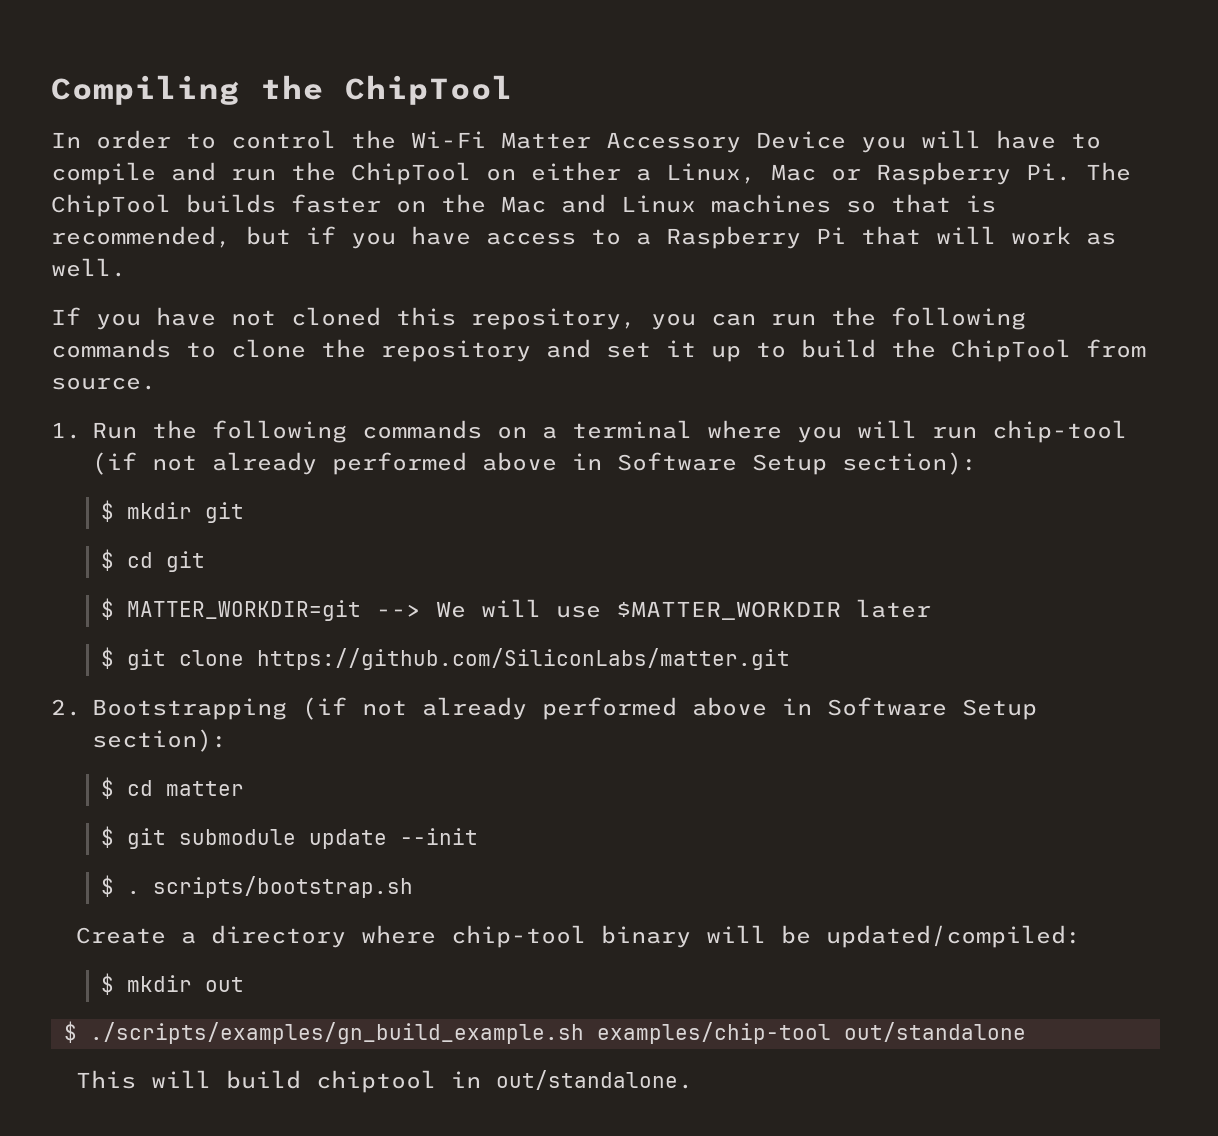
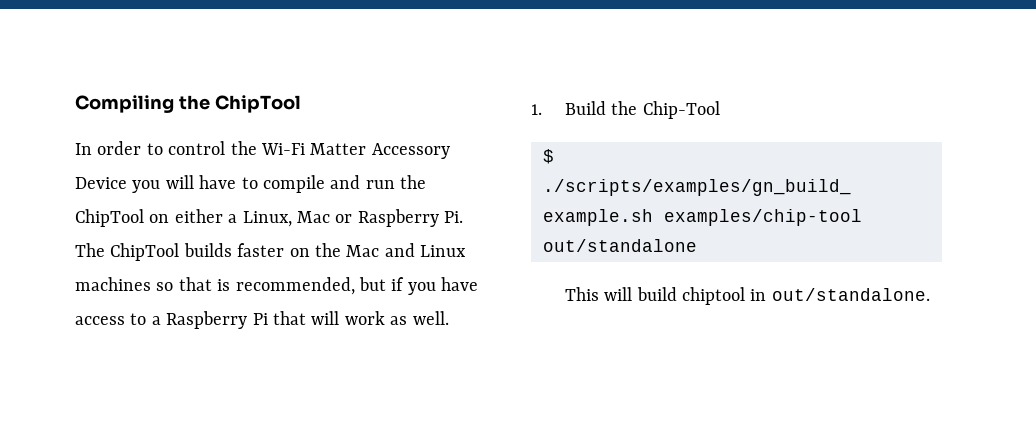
[51,307,1026,330] [51,339,1146,362] [51,377,156,390] [51,420,1127,443] [91,452,977,475] [101,500,245,523] [101,549,206,572] [101,598,932,621] [101,647,791,670] [51,697,1037,720] [91,729,227,752] [101,777,245,799] [101,826,479,849] [101,875,414,898] [76,925,1082,948] [101,973,245,995] If you have not cloned this repository, you can run the following commands to clone the repository and set it up to build the ChipTool from source. // 1. Run the following commands on a terminal where you will run chip-tool (if not already performed above in Software Setup section): // $ mkdir git // $ cd git // $ MATTER_WORKDIR=git --> We will use $MATTER_WORKDIR later // $ git clone https://github.com/SiliconLabs/matter.git // 2. Bootstrapping (if not already performed above in Software Setup section): // $ cd matter // $ git submodule update --init // $ . scripts/bootstrap.sh // Create a directory where chip-tool binary will be updated/compiled: // $ mkdir out -> [531,101,720,119] 1. Build the Chip-Tool

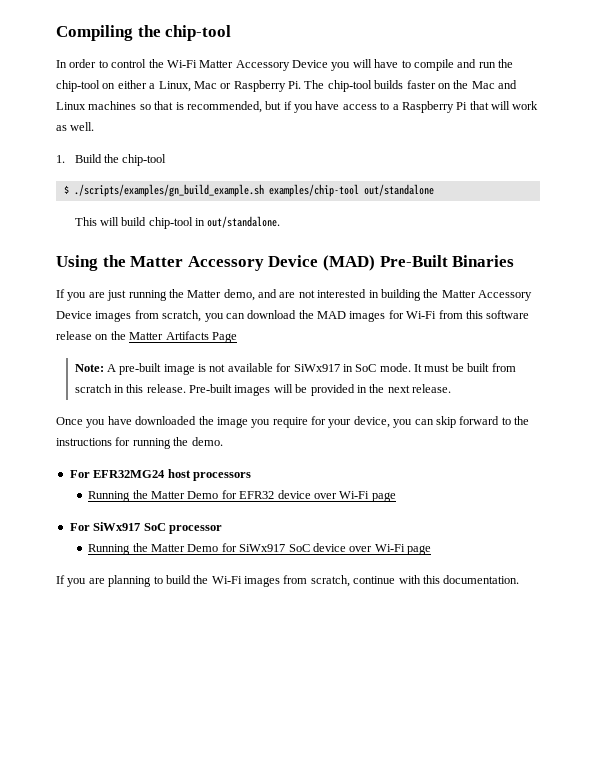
[214,95,301,113] ChipTool -> [165,25,232,41] chip-tool
[75,209,144,227] ChipTool -> [56,80,100,92] chip-tool
[110,243,180,261] ChipTool -> [327,80,372,92] chip-tool
[642,101,720,119] Chip-Tool -> [122,154,167,166] chip-tool
[681,287,745,305] chiptool -> [148,217,193,229] chip-tool
(930, 294) none -> [56,255,515,271] [56,289,532,301] [56,310,530,322] [56,331,237,343] [74,363,516,375] [74,384,452,396] [56,416,529,428] [56,437,223,449] [69,469,251,481] [88,490,396,502] [69,522,222,534] [88,543,432,555] [56,575,520,587] // Using the Matter Accessory Device (MAD) Pre-Built Binaries // If you are just running the Matter demo, and are not interested in building the Matter Accessory Device images from scratch, you can download the MAD images for Wi-Fi from this software release on the Matter Artifacts Page // Note: A pre-built image is not available for SiWx917 in SoC mode. It must be built from scratch in this release. Pre-built images will be provided in the next release. // Once you have downloaded the image you require for your device, you can skip forward to the instructions for running the demo. // For EFR32MG24 host processors // Running the Matter Demo for EFR32 device over Wi-Fi page // For SiWx917 SoC processor // Running the Matter Demo for SiWx917 SoC device over Wi-Fi page // If you are planning to build the Wi-Fi images from scratch, continue with this documentation.

